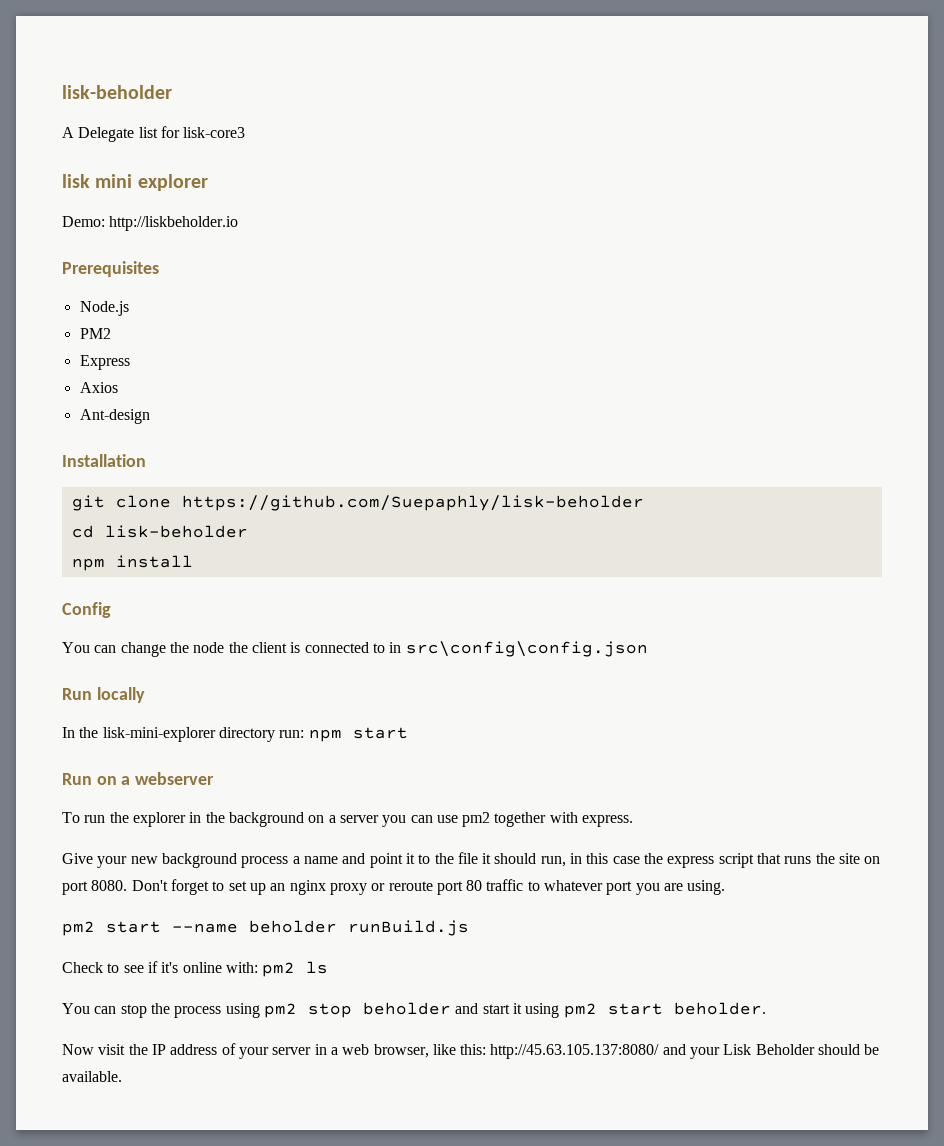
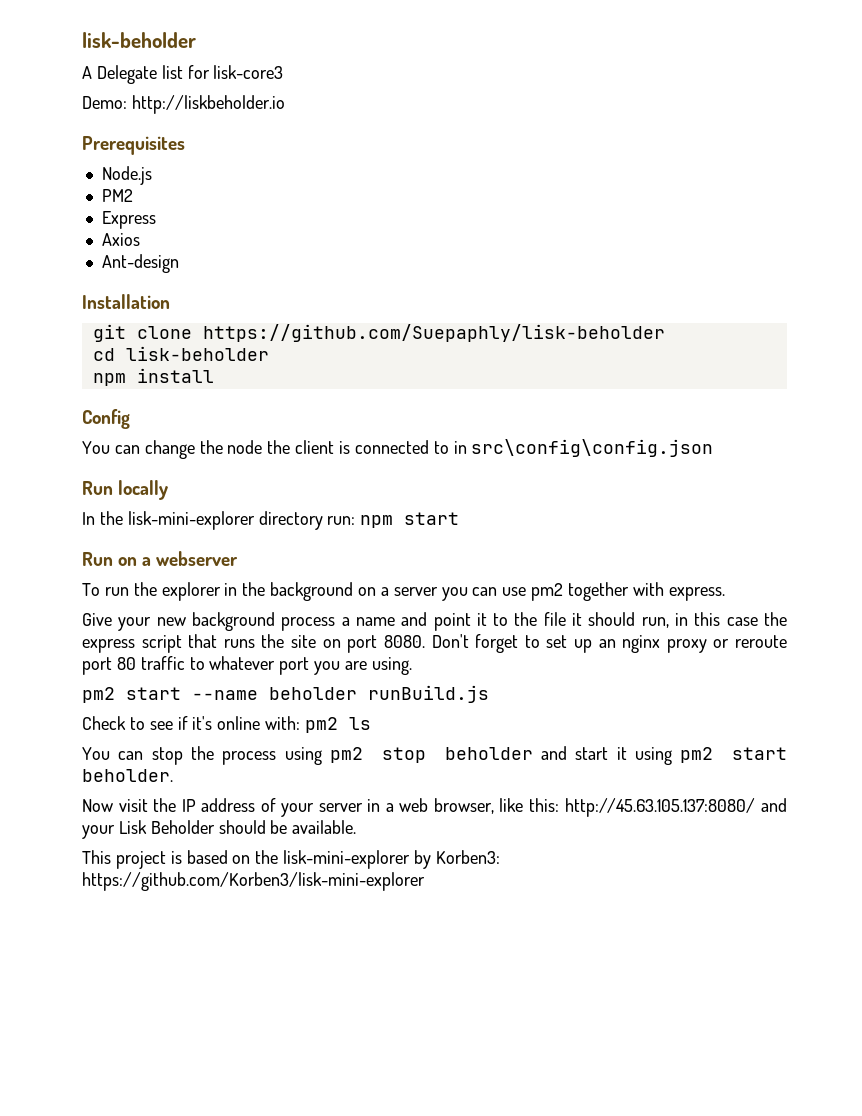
[62,174,208,191] // lisk mini explorer -> (284, 72) none
(122, 1076) none -> [82,850,500,869] [82,872,425,891] // This project is based on the lisk-mini-explorer by Korben3: https://github.com/Korben3/lisk-mini-explorer

